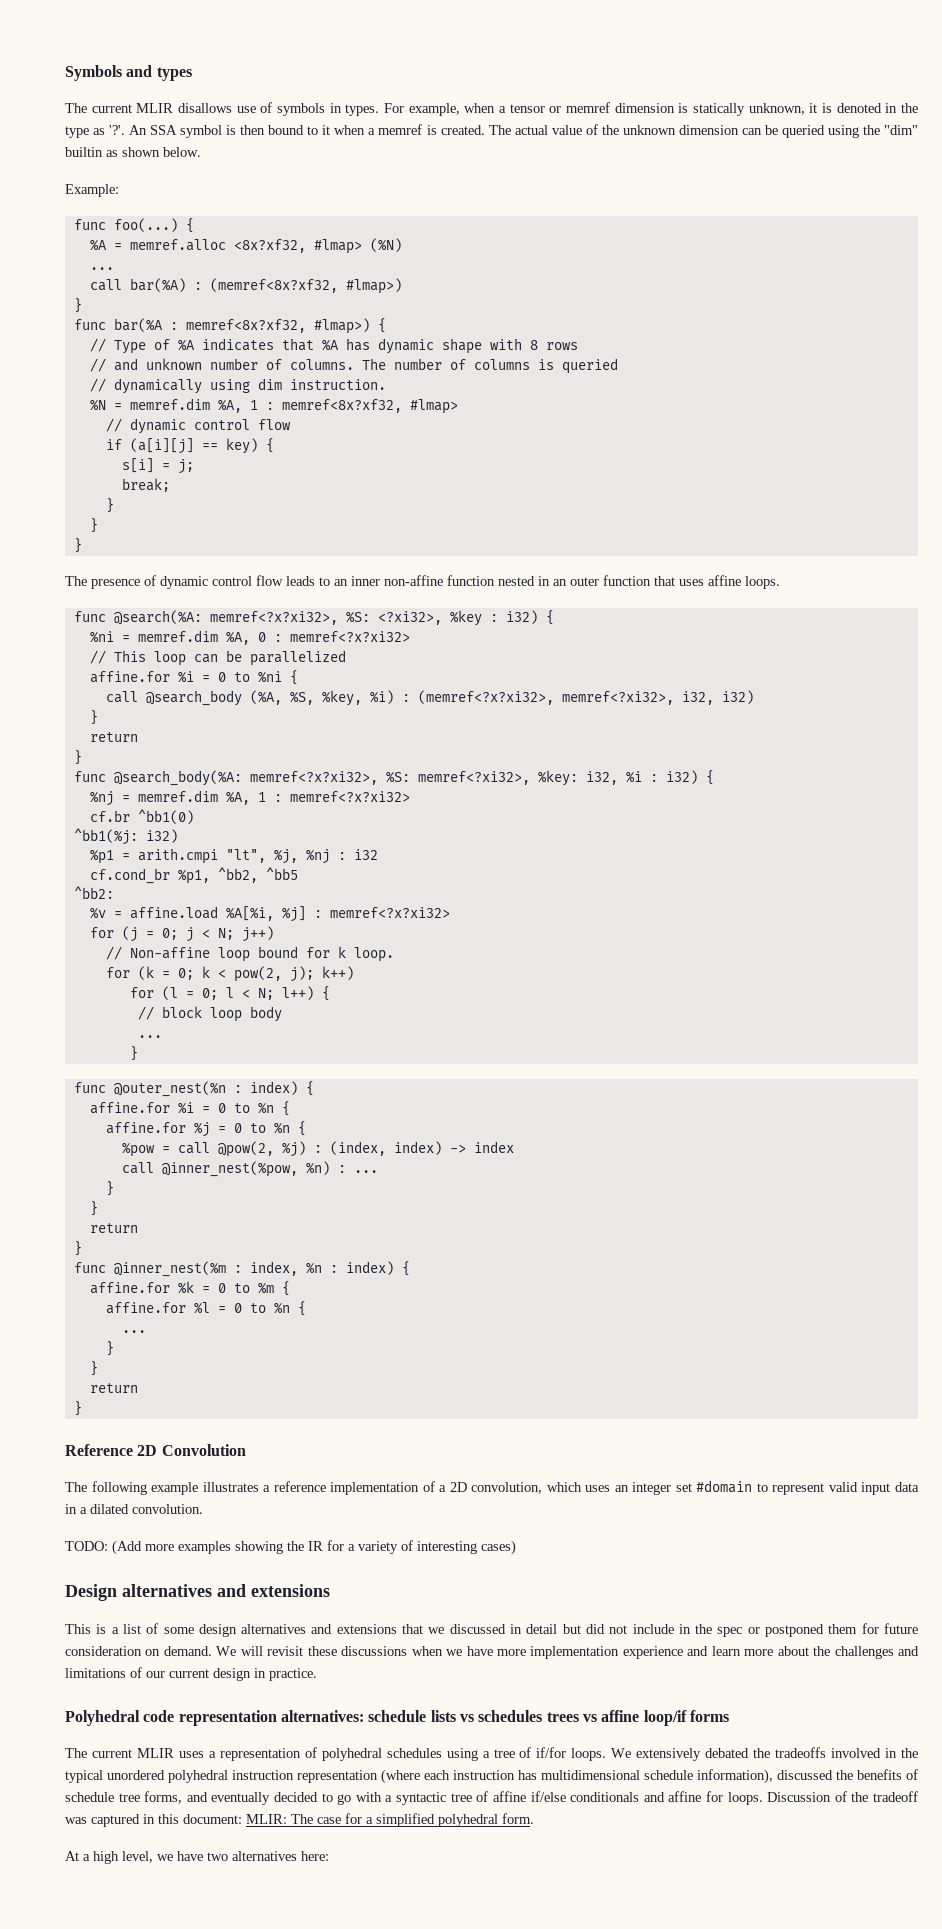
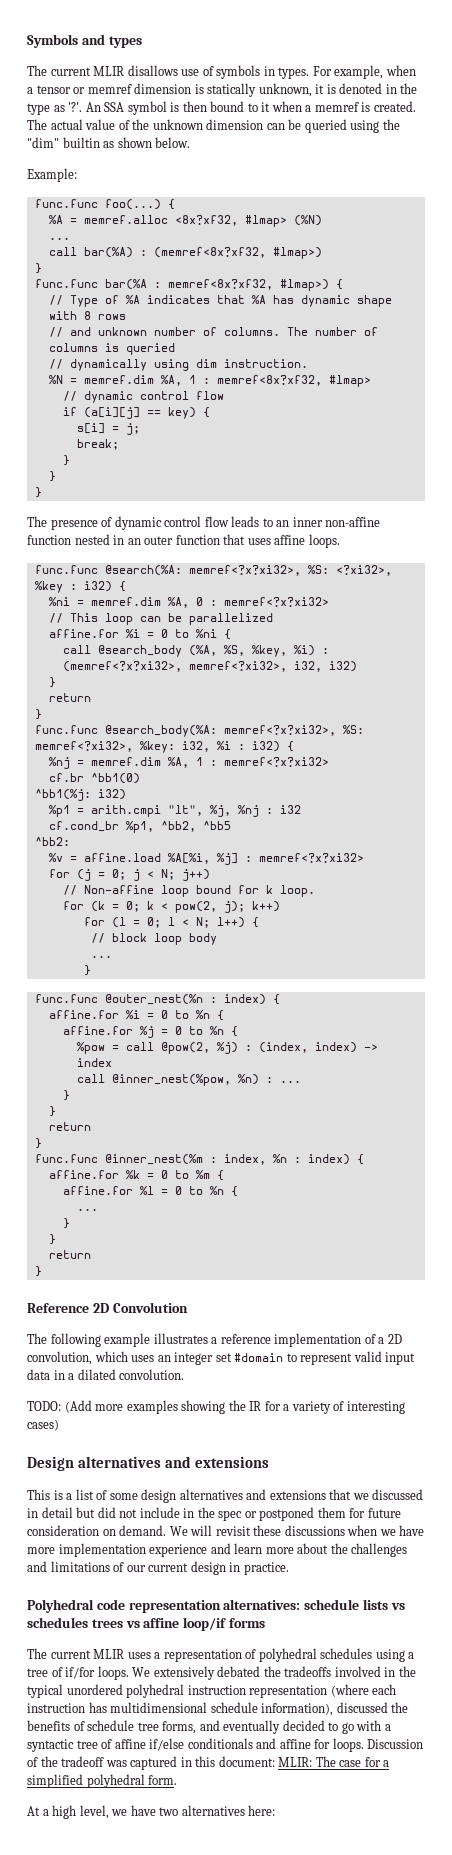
[73,219,106,230] func -> [34,199,98,208] func.func
[73,319,106,330] func -> [34,279,98,288] func.func
[73,611,106,622] func -> [34,565,98,574] func.func
[73,771,106,782] func -> [34,725,98,734] func.func
[73,1082,106,1093] func -> [34,994,98,1003] func.func
[73,1262,106,1273] func -> [34,1154,98,1163] func.func

